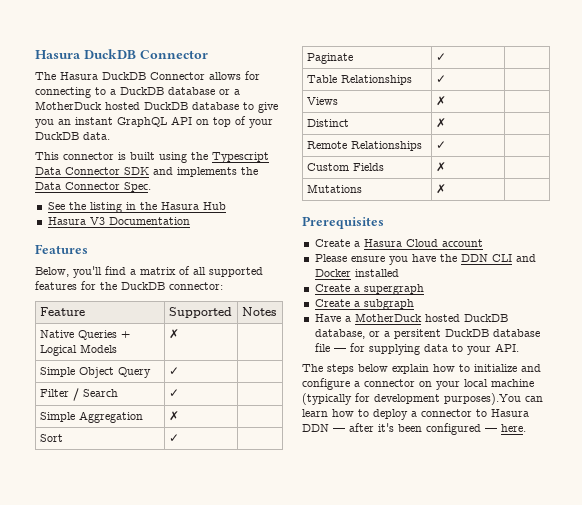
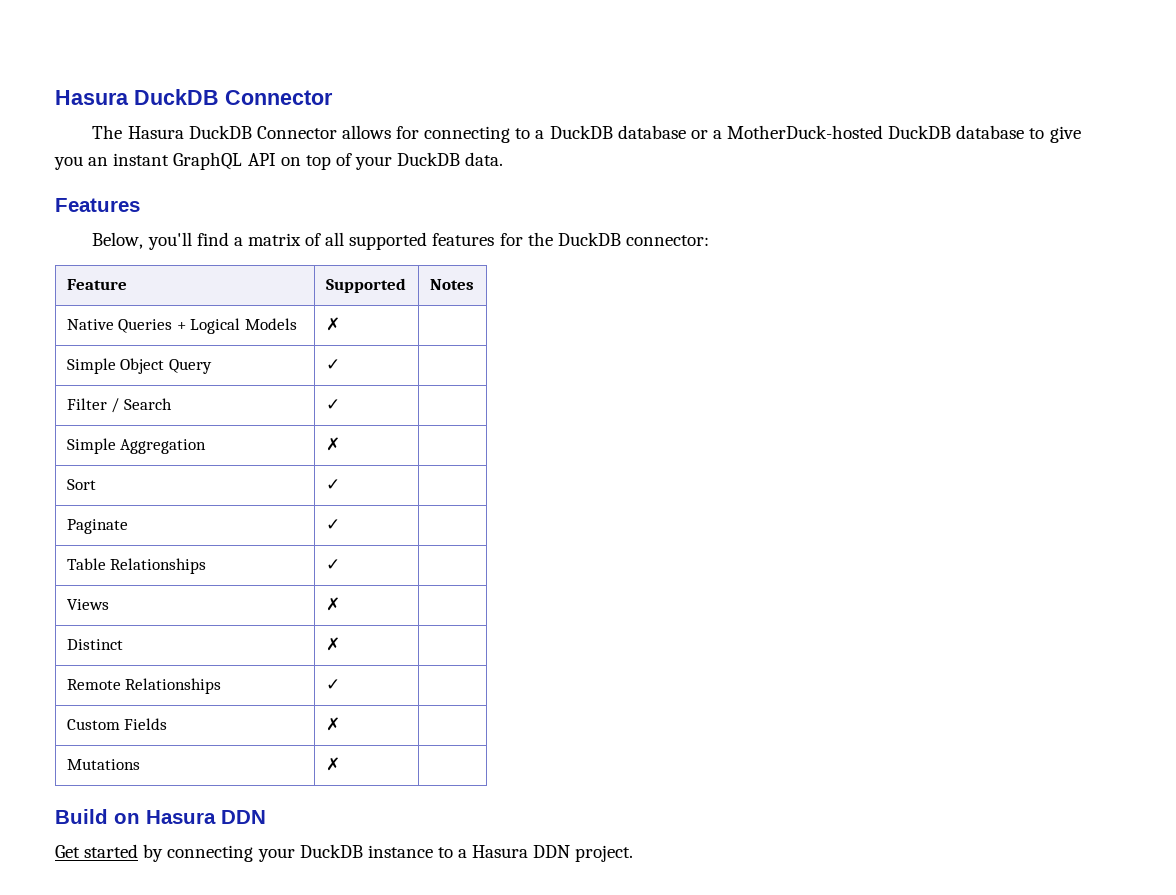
[35,101,140,110] MotherDuck hosted -> [727,125,884,139] MotherDuck-hosted
[35,152,269,163] [35,167,258,177] [35,182,151,192] [47,202,226,213] [47,217,190,225] // This connector is built using the Typescript Data Connector SDK and implements the Data Connector Spec. // See the listing in the Hasura Hub // Hasura V3 Documentation -> (504, 159) none
[302,216,384,229] [314,239,483,247] [314,254,536,265] [314,269,399,277] [314,284,424,295] [314,299,414,310] [314,313,508,322] [314,329,540,339] [314,343,519,355] [302,364,541,374] [302,378,534,390] [302,393,543,405] [302,409,529,420] [302,423,526,435] Prerequisites // Create a Hasura Cloud account // Please ensure you have the DDN CLI and Docker installed // Create a supergraph // Create a subgraph // Have a MotherDuck hosted DuckDB database, or a persitent DuckDB database file — for supplying data to your API. // The steps below explain how to initialize and configure a connector on your local machine (typically for development purposes).You can learn how to deploy a connector to Hasura DDN — after it's been configured — here. -> [55,809,266,824] [55,844,634,862] Build on Hasura DDN // Get started by connecting your DuckDB instance to a Hasura DDN project.

